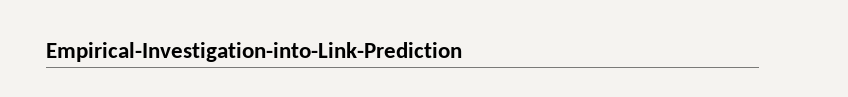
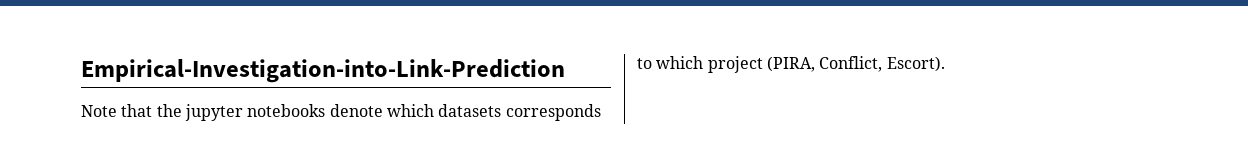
(462, 52) none -> [81,104,601,121] [637,56,945,73] // Note that the jupyter notebooks denote which datasets corresponds to which project (PIRA, Conflict, Escort).

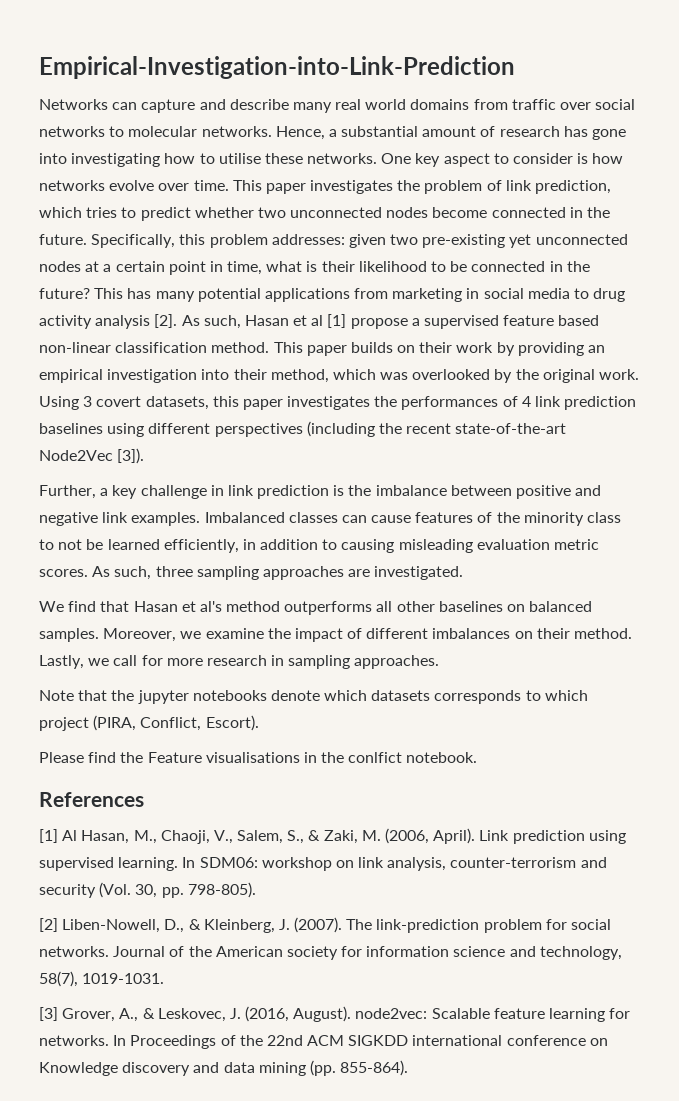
(565, 71) none -> [39,99,636,113] [39,126,627,140] [39,153,624,167] [39,180,612,194] [39,207,611,221] [39,234,628,248] [39,261,590,275] [39,288,626,302] [39,314,600,329] [39,342,606,356] [39,369,640,383] [39,396,637,410] [39,421,567,437] [39,448,145,464] [39,485,602,499] [39,512,622,526] [39,539,600,553] [39,566,464,580] [39,601,593,615] [39,628,633,642] [39,655,440,669] // Networks can capture and describe many real world domains from traffic over social networks to molecular networks. Hence, a substantial amount of research has gone into investigating how to utilise these networks. One key aspect to consider is how networks evolve over time. This paper investigates the problem of link prediction, which tries to predict whether two unconnected nodes become connected in the future. Specifically, this problem addresses: given two pre-existing yet unconnected nodes at a certain point in time, what is their likelihood to be connected in the future? This has many potential applications from marketing in social media to drug activity analysis [2]. As such, Hasan et al [1] propose a supervised feature based non-linear classification method. This paper builds on their work by providing an empirical investigation into their method, which was overlooked by the original work. Using 3 covert datasets, this paper investigates the performances of 4 link prediction baselines using different perspectives (including the recent state-of-the-art Node2Vec [3]). // Further, a key challenge in link prediction is the imbalance between positive and negative link examples. Imbalanced classes can cause features of the minority class to not be learned efficiently, in addition to causing misleading evaluation metric scores. As such, three sampling approaches are investigated. // We find that Hasan et al's method outperforms all other baselines on balanced samples. Moreover, we examine the impact of different imbalances on their method. Lastly, we call for more research in sampling approaches.
(945, 64) none -> [39,752,478,763] [39,792,144,807] [39,828,626,844] [39,857,607,871] [39,882,256,898] [39,917,612,933] [39,946,622,960] [39,971,165,987] [39,1006,631,1022] [39,1035,608,1049] [39,1060,409,1076] // Please find the Feature visualisations in the conlfict notebook. // References // [1] Al Hasan, M., Chaoji, V., Salem, S., & Zaki, M. (2006, April). Link prediction using supervised learning. In SDM06: workshop on link analysis, counter-terrorism and security (Vol. 30, pp. 798-805). // [2] Liben‐Nowell, D., & Kleinberg, J. (2007). The link‐prediction problem for social networks. Journal of the American society for information science and technology, 58(7), 1019-1031. // [3] Grover, A., & Leskovec, J. (2016, August). node2vec: Scalable feature learning for networks. In Proceedings of the 22nd ACM SIGKDD international conference on Knowledge discovery and data mining (pp. 855-864).

